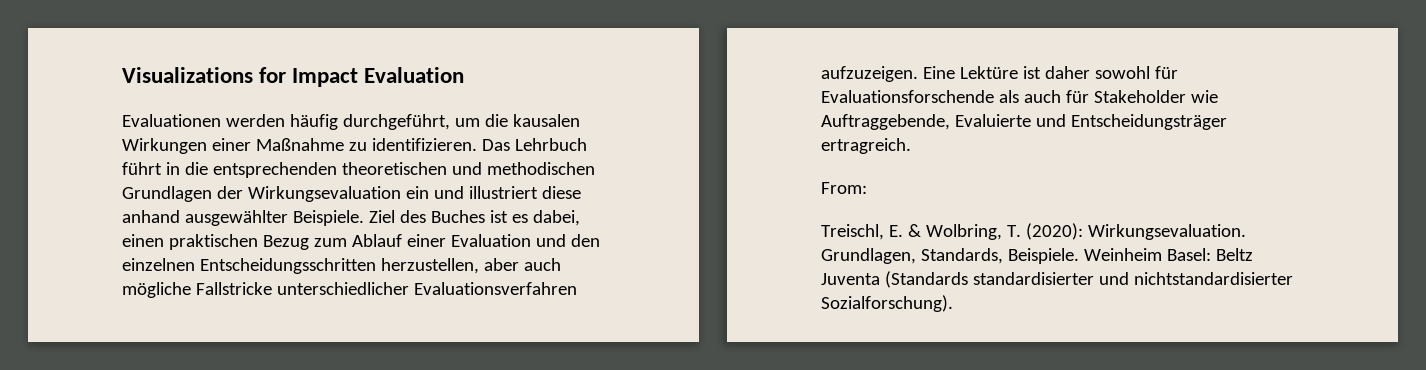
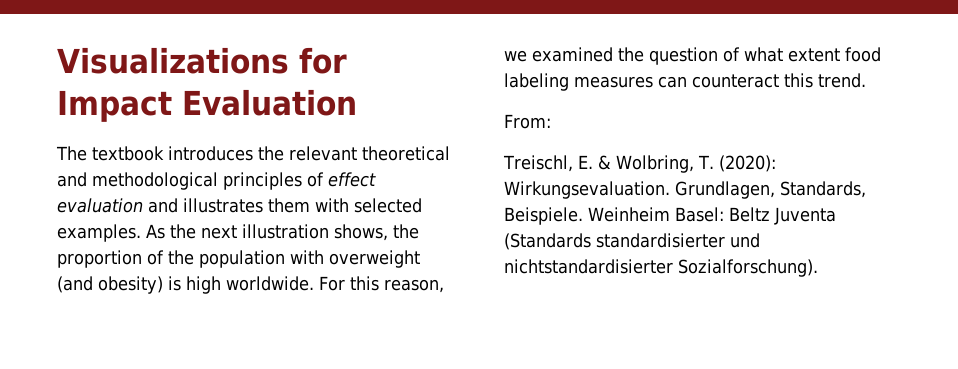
[122,114,580,130] [122,138,587,154] [122,162,595,178] [122,186,581,202] [122,210,580,226] [122,234,600,250] [122,258,561,274] [122,282,577,298] [821,66,1178,82] [821,90,1218,103] [821,114,1227,130] [821,138,911,154] Evaluationen werden häufig durchgeführt, um die kausalen Wirkungen einer Maßnahme zu identifizieren. Das Lehrbuch führt in die entsprechenden theoretischen und methodischen Grundlagen der Wirkungsevaluation ein und illustriert diese anhand ausgewählter Beispiele. Ziel des Buches ist es dabei, einen praktischen Bezug zum Ablauf einer Evaluation und den einzelnen Entscheidungsschritten herzustellen, aber auch mögliche Fallstricke unterschiedlicher Evaluationsverfahren aufzuzeigen. Eine Lektüre ist daher sowohl für Evaluationsforschende als auch für Stakeholder wie Auftraggebende, Evaluierte und Entscheidungsträger ertragreich. -> [56,146,450,161] [57,172,376,190] [57,198,422,213] [57,224,419,242] [57,250,420,268] [57,276,444,294] [504,47,881,65] [504,73,866,91] The textbook introduces the relevant theoretical and methodological principles of effect evaluation and illustrates them with selected examples. As the next illustration shows, the proportion of the population with overweight (and obesity) is high worldwide. For this reason, we examined the question of what extent food labeling measures can counteract this trend.

